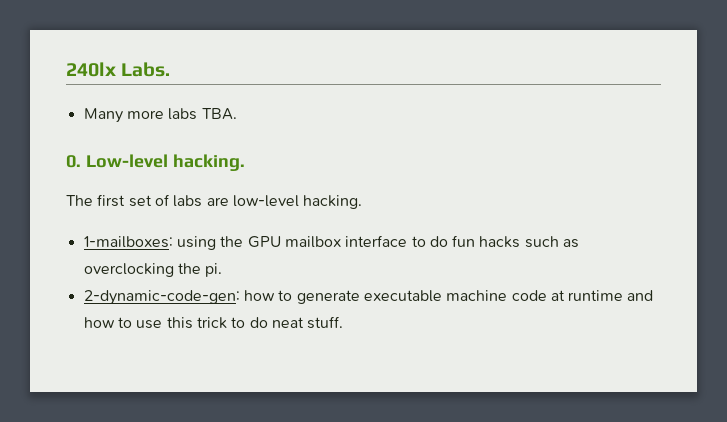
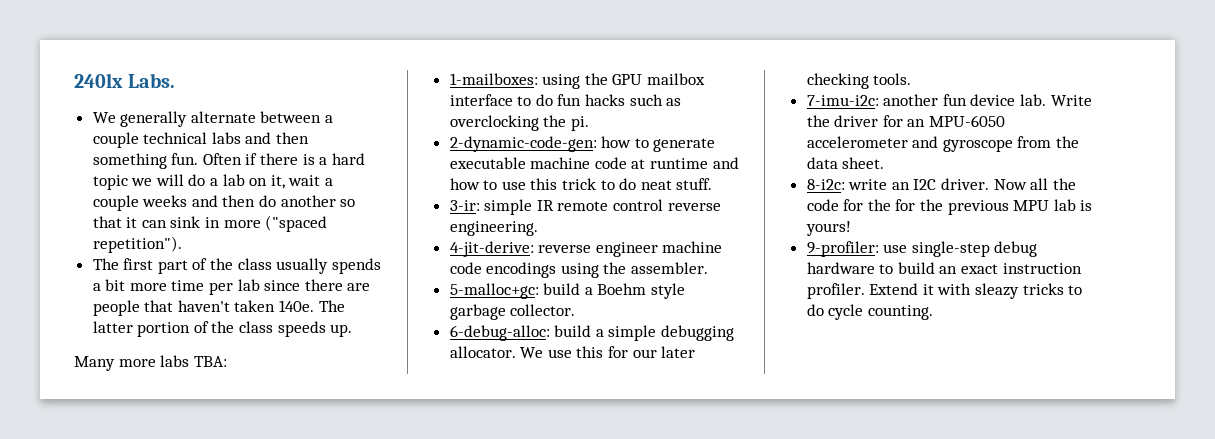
[83,108,237,123] [66,154,245,171] [66,194,363,209] Many more labs TBA. // 0. Low-level hacking. // The first set of labs are low-level hacking. -> [92,111,334,127] [92,132,310,148] [92,153,365,169] [92,174,334,190] [92,195,356,211] [92,215,328,232] [92,236,182,253] [92,258,381,274] [92,279,371,295] [92,300,345,316] [92,321,353,337] [74,355,227,371] We generally alternate between a couple technical labs and then something fun. Often if there is a hard topic we will do a lab on it, wait a couple weeks and then do another so that it can sink in more ("spaced repetition"). // The first part of the class usually spends a bit more time per lab since there are people that haven't taken 140e. The latter portion of the class speeds up. // Many more labs TBA:
(344, 322) none -> [449,199,721,215] [449,221,538,236] [449,241,723,257] [449,262,709,278] [449,283,686,299] [449,304,576,320] [449,325,735,341] [449,346,696,358] [806,73,912,89] [806,94,1092,106] [806,115,1006,127] [806,136,1080,152] [806,157,885,169] [806,178,1076,190] [806,199,1093,215] [805,221,851,236] [806,241,1038,257] [806,262,1082,274] [806,283,1083,299] [806,304,933,320] // 3-ir: simple IR remote control reverse engineering. // 4-jit-derive: reverse engineer machine code encodings using the assembler. // 5-malloc+gc: build a Boehm style garbage collector. // 6-debug-alloc: build a simple debugging allocator. We use this for our later checking tools. // 7-imu-i2c: another fun device lab. Write the driver for an MPU-6050 accelerometer and gyroscope from the data sheet. // 8-i2c: write an I2C driver. Now all the code for the for the previous MPU lab is yours! // 9-profiler: use single-step debug hardware to build an exact instruction profiler. Extend it with sleazy tricks to do cycle counting.

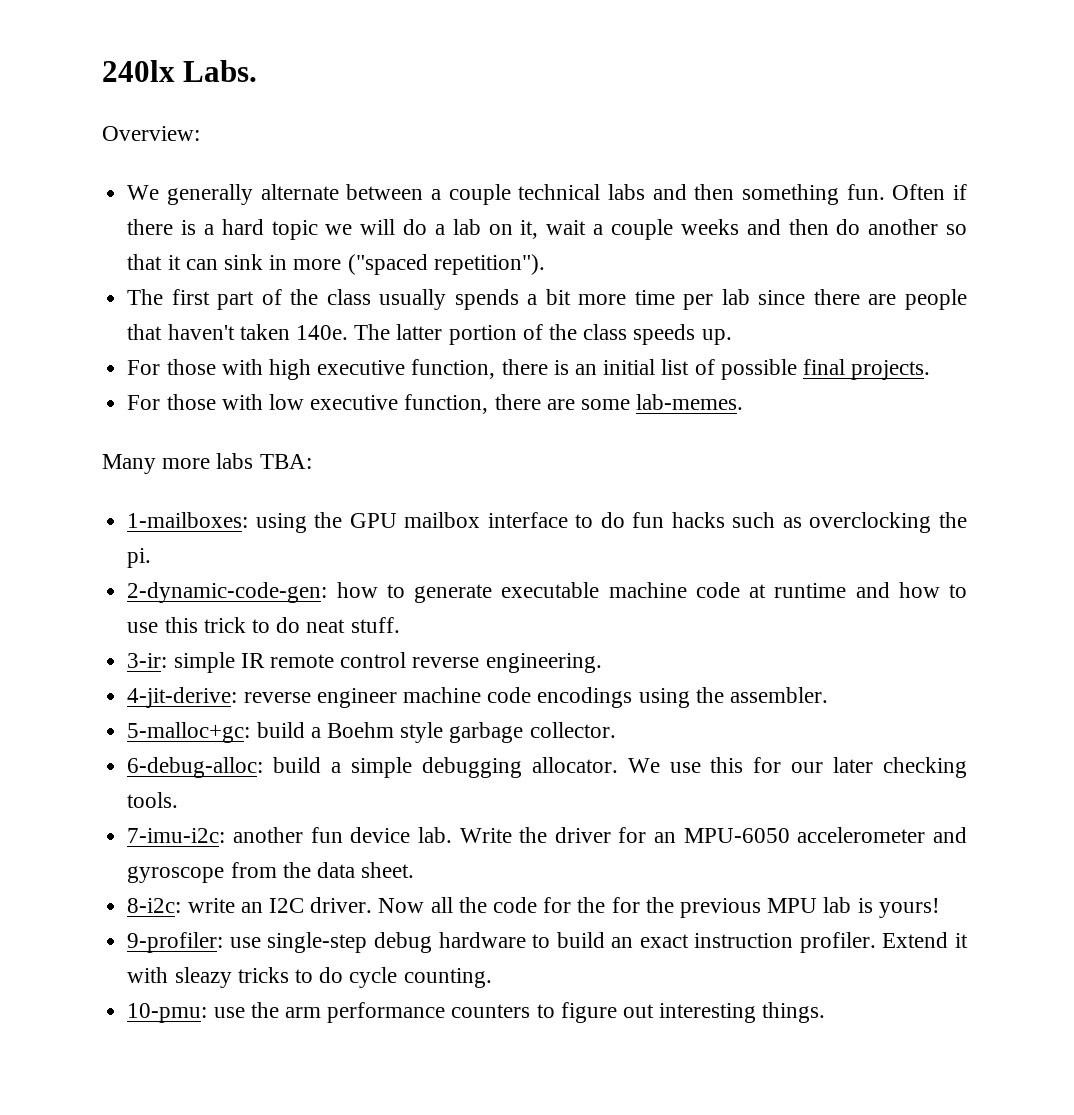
(176, 80) none -> [102,126,200,141] // Overview:
(353, 330) none -> [127,359,931,380] [127,394,744,414] // For those with high executive function, there is an initial list of possible final projects. // For those with low executive function, there are some lab-memes.
(933, 312) none -> [127,1002,826,1023] // 10-pmu: use the arm performance counters to figure out interesting things.

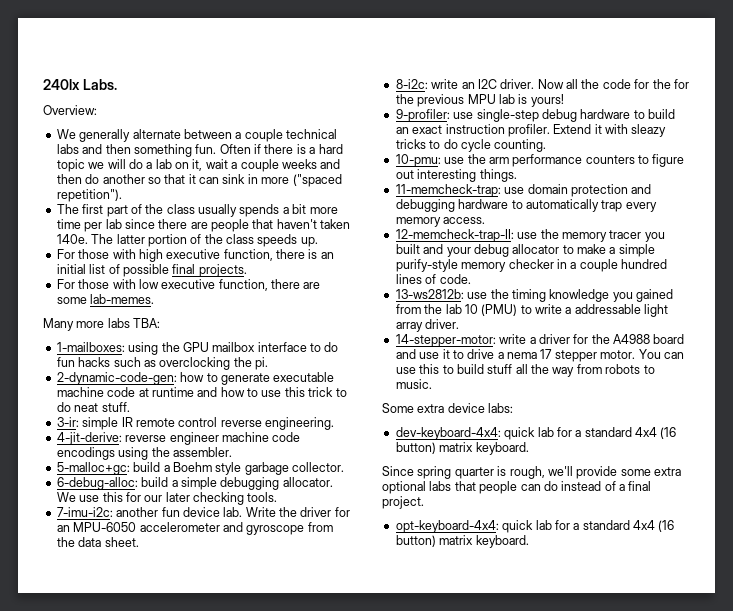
(826, 1012) none -> [395,184,652,197] [395,199,657,212] [395,217,486,227] [395,229,665,242] [395,244,655,257] [395,259,667,272] [395,274,471,284] [395,289,673,302] [395,304,669,317] [395,319,460,332] [395,334,685,347] [395,349,684,362] [395,364,655,377] [395,379,432,389] [382,403,514,413] [395,427,677,440] [395,442,529,455] [382,466,681,479] [382,481,652,494] [382,496,424,509] [395,520,675,533] [395,535,529,548] // 11-memcheck-trap: use domain protection and debugging hardware to automatically trap every memory access. // 12-memcheck-trap-II: use the memory tracer you built and your debug allocator to make a simple purify-style memory checker in a couple hundred lines of code. // 13-ws2812b: use the timing knowledge you gained from the lab 10 (PMU) to write a addressable light array driver. // 14-stepper-motor: write a driver for the A4988 board and use it to drive a nema 17 stepper motor. You can use this to build stuff all the way from robots to music. // Some extra device labs: // dev-keyboard-4x4: quick lab for a standard 4x4 (16 button) matrix keyboard. // Since spring quarter is rough, we'll provide some extra optional labs that people can do instead of a final project. // opt-keyboard-4x4: quick lab for a standard 4x4 (16 button) matrix keyboard.

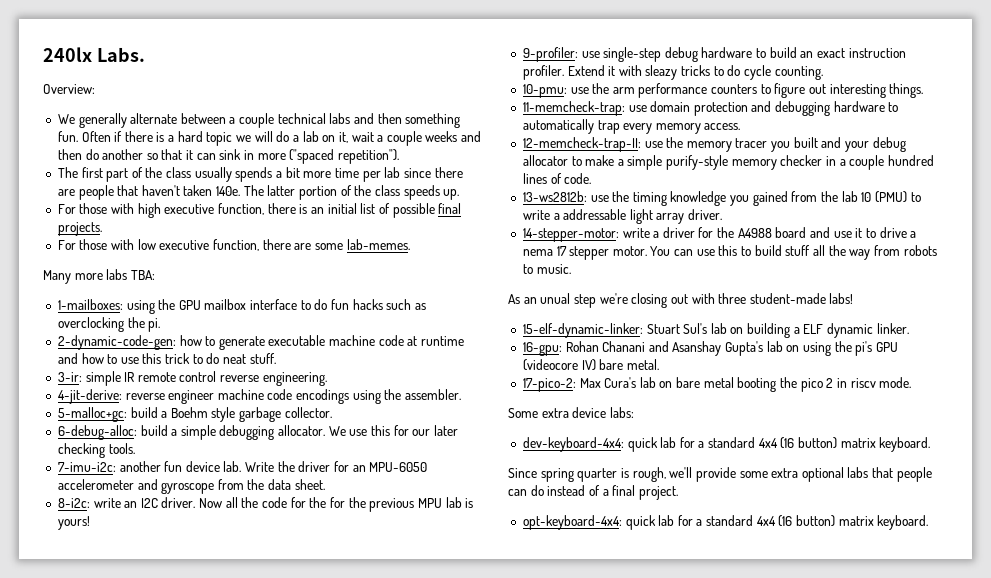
(432, 384) none -> [508,293,854,308] [522,323,909,338] [522,341,898,356] [522,359,659,371] [522,377,912,392] // As an unual step we're closing out with three student-made labs! // 15-elf-dynamic-linker: Stuart Sul's lab on building a ELF dynamic linker. // 16-gpu: Rohan Chanani and Asanshay Gupta's lab on using the pi's GPU (videocore IV) bare metal. // 17-pico-2: Max Cura's lab on bare metal booting the pico 2 in riscv mode.

